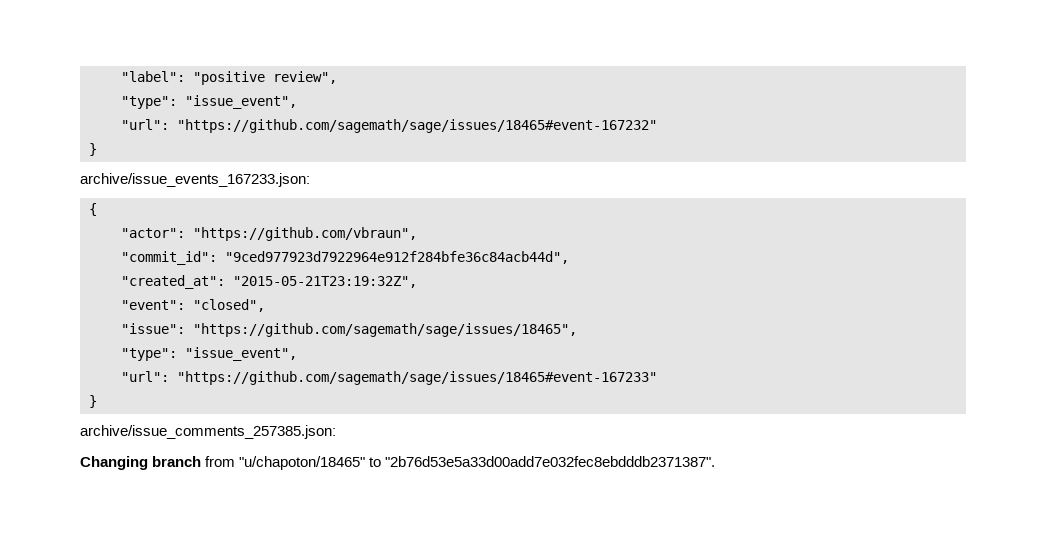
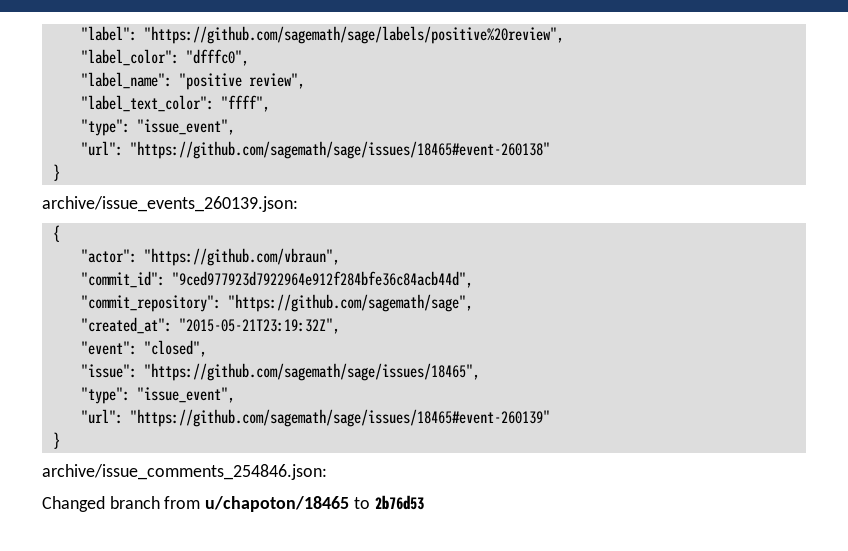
(185, 76) none -> [143,26,564,44] [80,49,249,66] [80,72,172,89] "https://github.com/sagemath/sage/labels/positive%20review", // "label_color": "dfffc0", // "label_name":
[121,95,297,109] [121,119,657,133] [89,143,97,156] [80,173,310,187] // "type": "issue_event", // "url": "https://github.com/sagemath/sage/issues/18465#event-167232" // } // archive/issue_events_167233.json: -> [80,95,270,112] [80,119,235,136] [80,141,550,159] [52,164,60,181] [42,196,298,212] // "label_text_color": "ffff", // "type": "issue_event", // "url": "https://github.com/sagemath/sage/issues/18465#event-260138" // } // archive/issue_events_260139.json:
(569, 257) none -> [80,294,473,312] // "commit_repository": "https://github.com/sagemath/sage",
[177,371,657,385] [89,395,97,408] [80,425,336,439] [80,456,716,470] "https://github.com/sagemath/sage/issues/18465#event-167233" // } // archive/issue_comments_257385.json: // Changing branch from "u/chapoton/18465" to "2b76d53e5a33d00add7e032fec8ebdddb2371387". -> [129,409,550,427] [52,432,60,449] [42,464,327,480] [42,495,424,512] "https://github.com/sagemath/sage/issues/18465#event-260139" // } // archive/issue_comments_254846.json: // Changed branch from u/chapoton/18465 to 2b76d53

